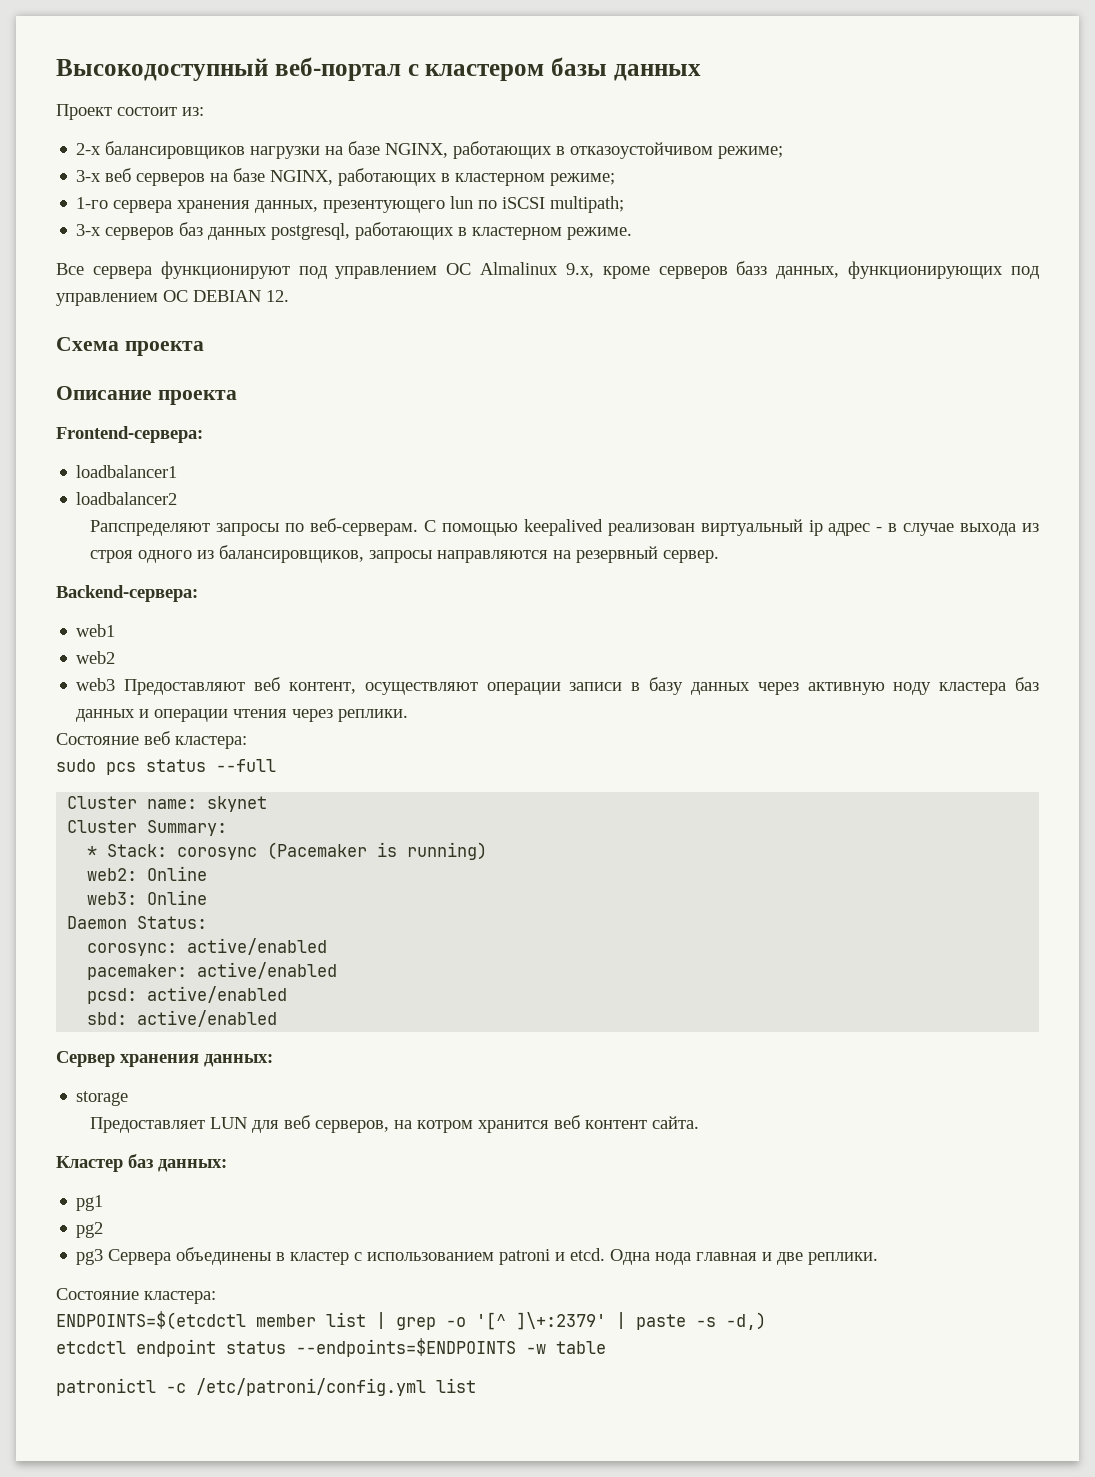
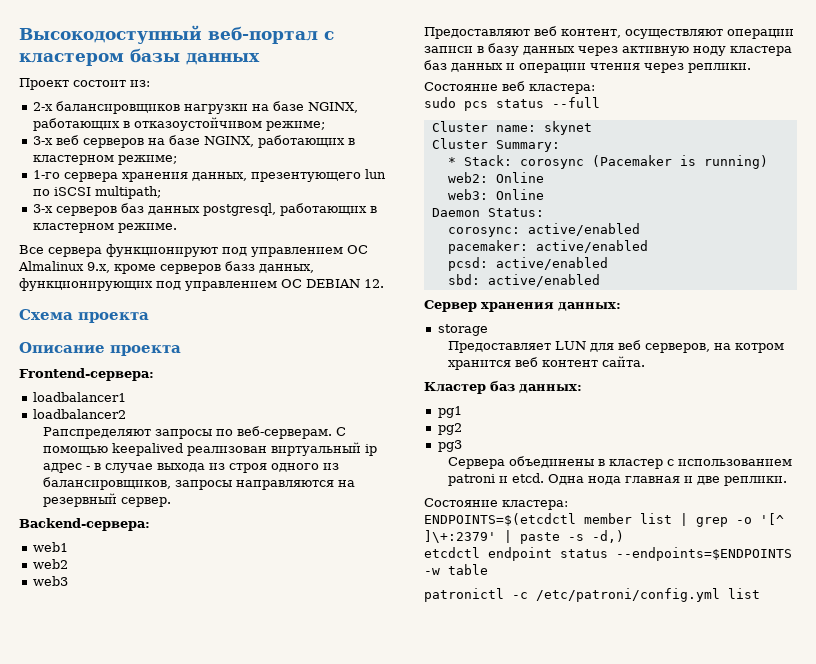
(116, 684) none -> (68, 581) //
(104, 1257) none -> (462, 446) //

